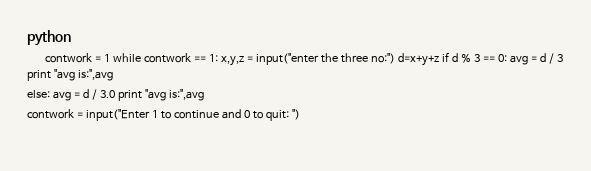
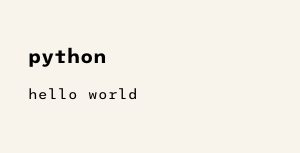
[45,52,563,66] [27,69,113,81] [27,89,204,101] [27,109,300,121] contwork = 1 while contwork == 1: x,y,z = input("enter the three no:") d=x+y+z if d % 3 == 0: avg = d / 3 print "avg is:",avg // else: avg = d / 3.0 print "avg is:",avg // contwork = input("Enter 1 to continue and 0 to quit: ") -> [28,88,138,100] hello world

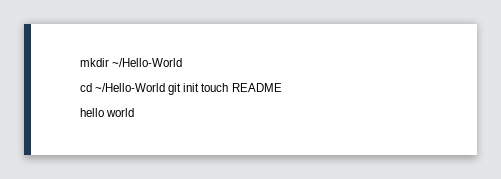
[28,47,106,67] python -> [80,58,183,67] [80,83,282,95] mkdir ~/Hello-World // cd ~/Hello-World git init touch README

